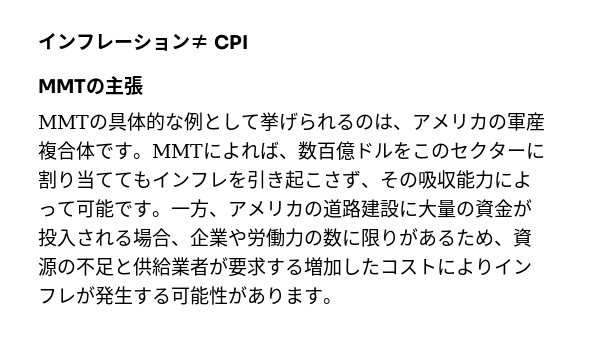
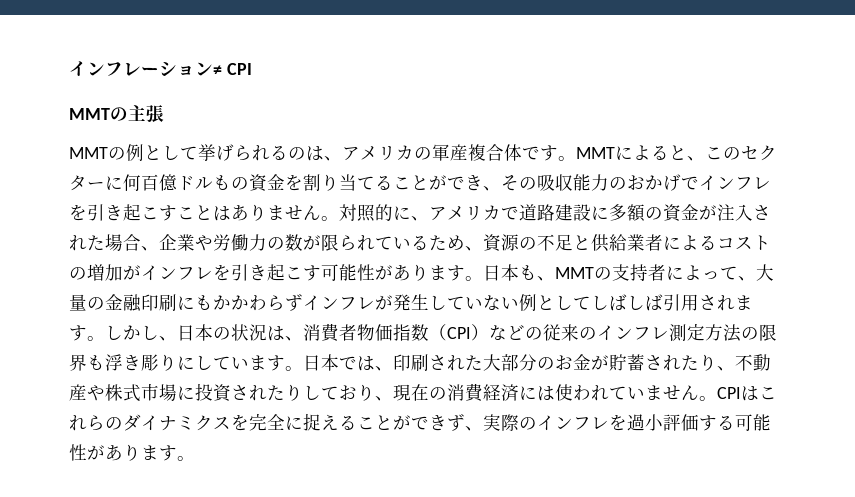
[108,112,184,131] 具体的な -> (126, 153) none
[241,141,545,160] [38,170,532,189] [38,199,323,218] れば、数百億ドルをこのセクターに割り当ててもインフレを引き起こさず、その吸収能力によって可能です。一方、アメリカの -> [651,145,777,161] [69,174,771,192] [69,204,519,222] ると、このセクターに何百億ドルもの資金を割り当てることができ、その吸収能力のおかげでインフレを引き起こすことはありません。対照的に、アメリカで
[418,199,456,218] 大量 -> [609,204,645,222] 多額
[38,228,133,247] 投入される -> [717,204,771,221] [69,235,105,251] 注入された
[342,228,437,247] に限りがあ -> [303,234,411,251] が限られてい
[209,257,532,277] [38,286,133,305] が要求する増加したコストによりインフレが発生 -> [663,235,771,251] [69,264,774,281] [69,294,753,312] [69,323,777,342] [69,354,771,371] [69,383,777,402] [69,413,699,431] によるコストの増加がインフレを引き起こす可能性があります。日本も、MMTの支持者によって、大量の金融印刷にもかかわらずインフレが発生していない例としてしばしば引用されます。しかし、日本の状況は、消費者物価指数（CPI）などの従来のインフレ測定方法の限界も浮き彫りにしています。日本では、印刷された大部分のお金が貯蓄されたり、不動産や株式市場に投資されたりしており、現在の消費経済には使われていません。CPIはこれらのダイナミクスを完全に捉えることができず、実際のインフレを過小評価

